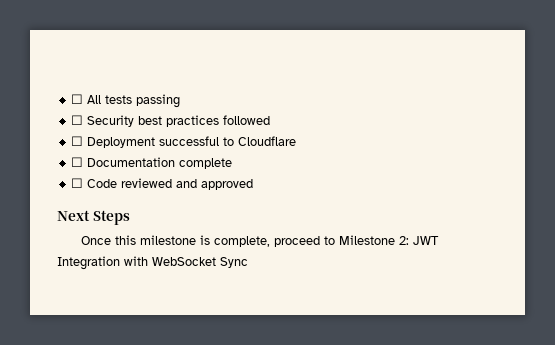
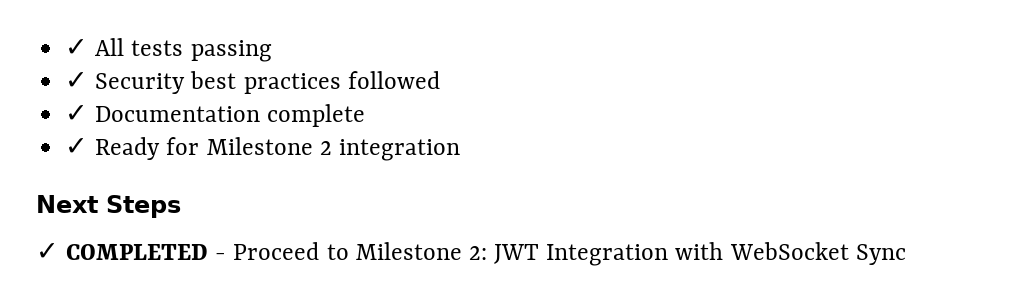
[71,94,84,104] ☐ -> [65,39,89,56] ✓
[71,115,84,125] ☐ -> [65,72,89,89] ✓
[71,136,297,148] [71,157,233,169] [71,178,254,190] [57,210,130,225] [81,235,321,247] ☐ Deployment successful to Cloudflare // ☐ Documentation complete // ☐ Code reviewed and approved // Next Steps // Once this milestone is complete, proceed -> [65,104,366,127] [65,137,460,161] [36,195,181,218] [36,242,320,260] ✓ Documentation complete // ✓ Ready for Milestone 2 integration // Next Steps // ✓ COMPLETED - Proceed

